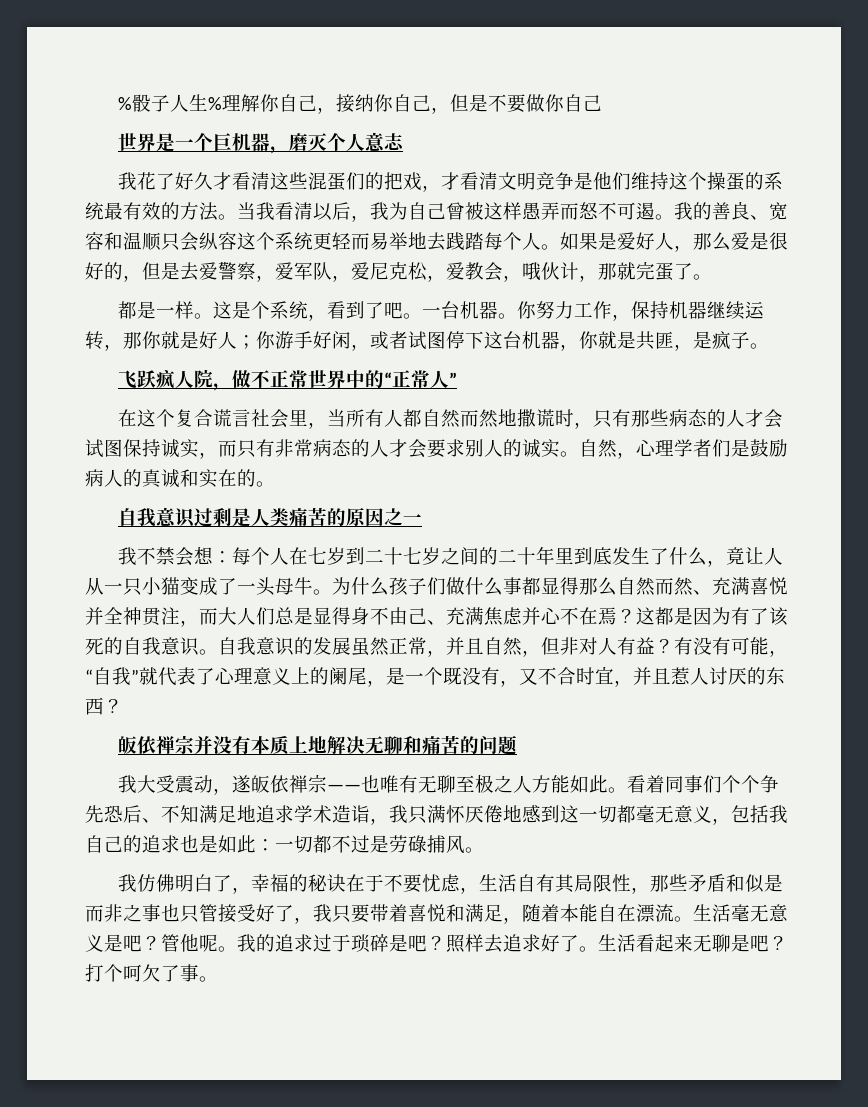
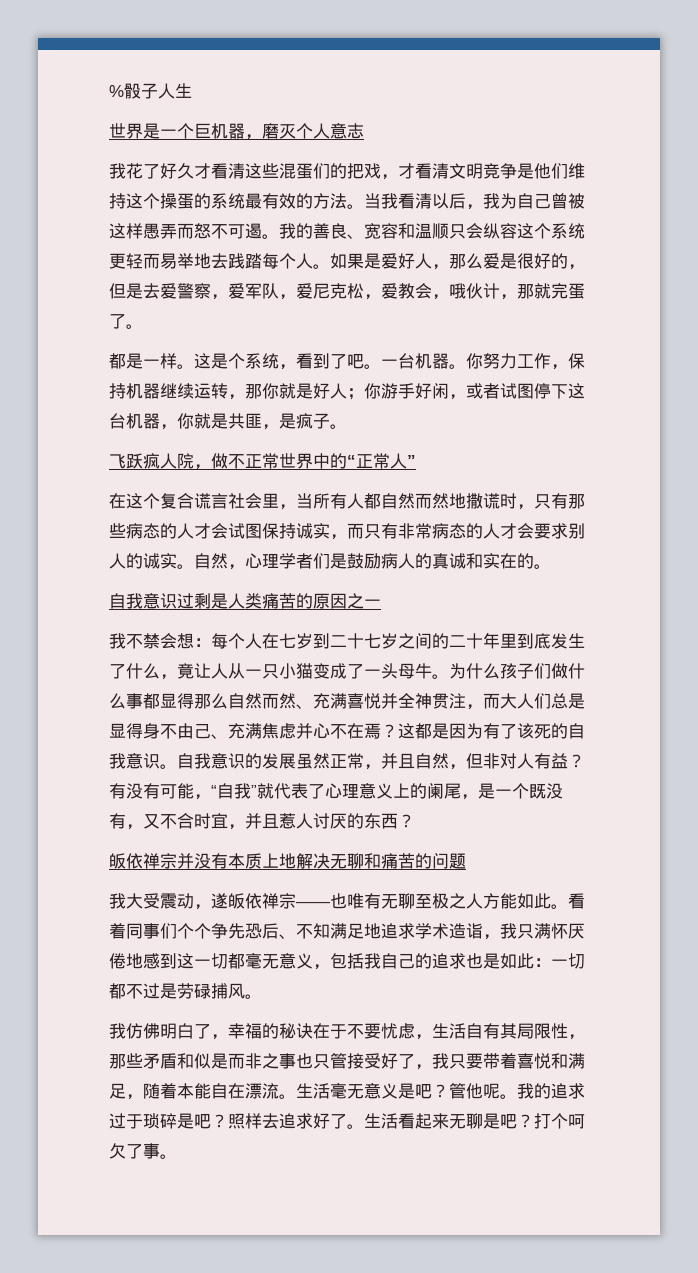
[208,94,603,114] %理解你自己，接纳你自己，但是不要做你自己 -> (192, 90) none

